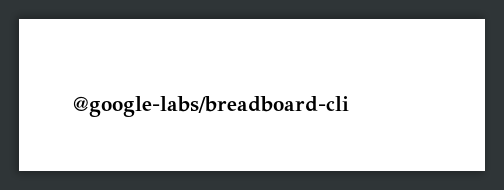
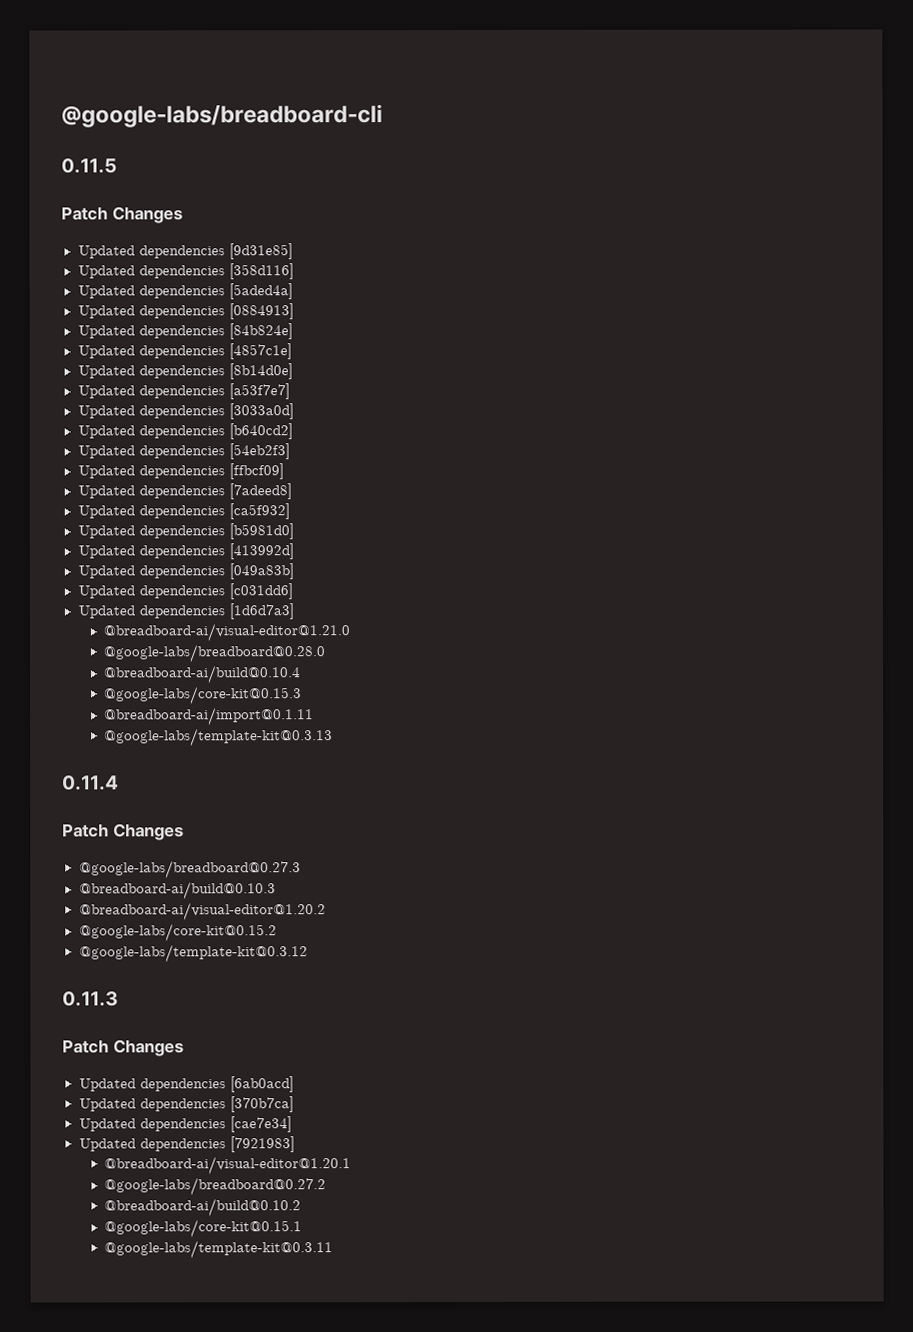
(349, 106) none -> [61,158,117,174] [61,206,183,224] [77,243,293,260] [77,263,294,280] [77,283,293,300] [77,303,294,320] [77,323,293,340] [77,343,292,360] [77,363,293,380] [77,383,290,400] [77,403,294,420] [77,423,293,440] [77,443,290,460] [77,463,284,480] [77,483,292,500] [77,503,290,520] [77,523,294,540] [77,543,294,560] [77,563,294,580] [77,583,293,600] [77,603,294,620] [103,623,351,642] [103,644,326,663] [103,665,302,684] [104,686,303,705] [104,707,315,726] [104,728,334,747] [62,775,119,791] [62,823,184,841] [78,860,301,879] [78,881,276,900] [78,902,326,921] [78,923,277,942] [78,944,308,963] [62,991,118,1007] [62,1039,184,1057] [78,1076,294,1093] [78,1096,294,1113] [78,1116,292,1133] [78,1136,295,1153] [104,1156,352,1175] [104,1177,327,1196] [104,1198,302,1217] [104,1219,303,1238] [104,1240,334,1259] // 0.11.5 // Patch Changes // Updated dependencies [9d31e85] // Updated dependencies [358d116] // Updated dependencies [5aded4a] // Updated dependencies [0884913] // Updated dependencies [84b824e] // Updated dependencies [4857c1e] // Updated dependencies [8b14d0e] // Updated dependencies [a53f7e7] // Updated dependencies [3033a0d] // Updated dependencies [b640cd2] // Updated dependencies [54eb2f3] // Updated dependencies [ffbcf09] // Updated dependencies [7adeed8] // Updated dependencies [ca5f932] // Updated dependencies [b5981d0] // Updated dependencies [413992d] // Updated dependencies [049a83b] // Updated dependencies [c031dd6] // Updated dependencies [1d6d7a3] // @breadboard-ai/visual-editor@1.21.0 // @google-labs/breadboard@0.28.0 // @breadboard-ai/build@0.10.4 // @google-labs/core-kit@0.15.3 // @breadboard-ai/import@0.1.11 // @google-labs/template-kit@0.3.13 // 0.11.4 // Patch Changes // @google-labs/breadboard@0.27.3 // @breadboard-ai/build@0.10.3 // @breadboard-ai/visual-editor@1.20.2 // @google-labs/core-kit@0.15.2 // @google-labs/template-kit@0.3.12 // 0.11.3 // Patch Changes // Updated dependencies [6ab0acd] // Updated dependencies [370b7ca] // Updated dependencies [cae7e34] // Updated dependencies [7921983] // @breadboard-ai/visual-editor@1.20.1 // @google-labs/breadboard@0.27.2 // @breadboard-ai/build@0.10.2 // @google-labs/core-kit@0.15.1 // @google-labs/template-kit@0.3.11

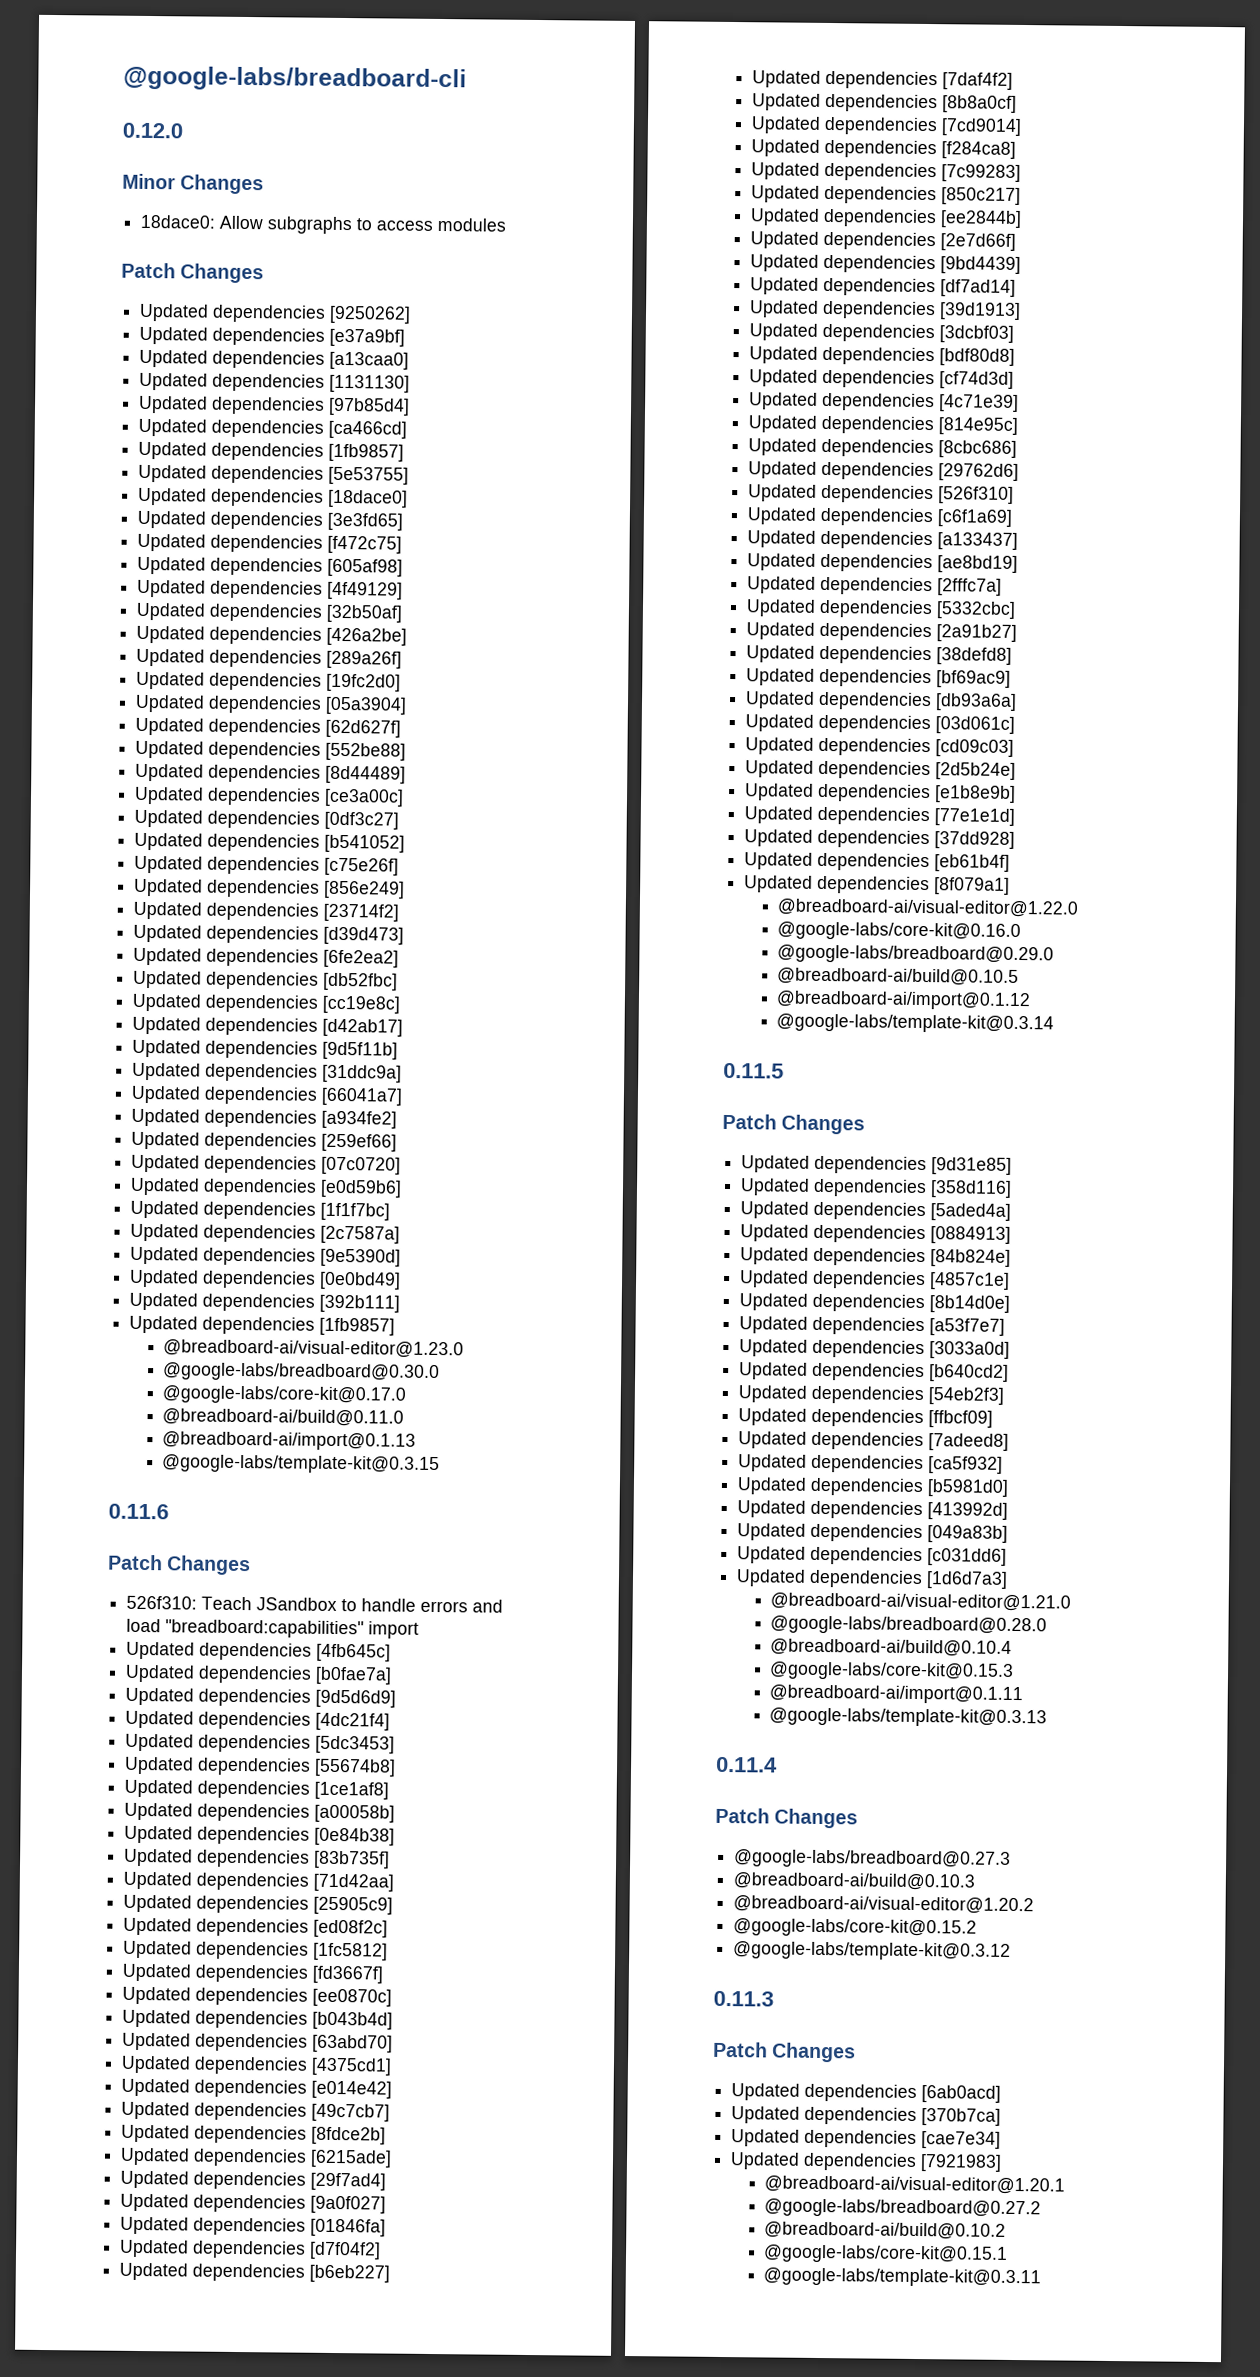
(383, 116) none -> [122,122,183,139] [122,173,265,195] [140,214,507,235] [121,262,265,284] [139,303,412,324] [139,326,406,347] [139,349,410,370] [139,372,411,393] [138,395,411,416] [138,418,408,439] [138,441,405,462] [138,464,410,485] [138,487,409,508] [137,510,404,531] [137,533,403,554] [137,556,404,577] [137,579,404,600] [136,602,403,623] [136,625,408,646] [136,648,403,669] [136,671,402,692] [135,694,408,715] [135,717,402,738] [135,740,407,761] [135,763,407,784] [134,786,405,807] [134,809,400,830] [134,832,406,853] [134,855,400,876] [133,878,406,899] [133,901,400,922] [133,924,405,945] [133,947,400,968] [133,970,399,991] [132,993,401,1014] [132,1016,404,1037] [132,1039,399,1060] [132,1062,403,1083] [131,1085,404,1106] [131,1108,398,1129] [131,1131,398,1152] [131,1154,402,1175] [130,1177,403,1198] [130,1200,391,1221] [130,1223,401,1244] [130,1246,402,1267] [129,1269,402,1290] [129,1292,401,1313] [129,1315,396,1336] [163,1339,465,1359] [163,1362,441,1383] [162,1385,407,1405] [162,1408,405,1427] [162,1431,417,1451] [162,1454,441,1475] [108,1503,169,1520] [108,1554,252,1576] [126,1595,504,1613] [126,1618,420,1639] [126,1641,392,1662] [125,1664,393,1685] [125,1687,397,1708] [125,1710,391,1731] [125,1733,396,1754] [124,1756,397,1777] [124,1779,390,1800] [124,1802,396,1823] [124,1825,396,1846] [123,1848,391,1869] [123,1871,395,1892] [123,1894,394,1915] [123,1917,389,1938] [123,1940,389,1961] [122,1963,384,1984] [122,1986,393,2007] [122,2009,394,2030] [122,2032,394,2053] [121,2055,393,2076] [121,2078,393,2099] [121,2101,391,2122] [121,2124,387,2145] [120,2147,393,2168] [120,2170,387,2191] [120,2193,387,2214] [120,2216,387,2237] [119,2239,382,2260] [119,2262,391,2283] [752,70,1014,90] [752,93,1018,113] [751,116,1023,136] [751,139,1017,159] [751,162,1022,182] [751,185,1022,205] [750,208,1023,228] [750,231,1017,251] [750,254,1022,274] [750,277,1017,297] [749,300,1022,320] [749,323,1015,343] [749,346,1016,366] [749,369,1015,389] [749,392,1020,412] [748,415,1019,435] [748,438,1018,458] [748,461,1020,481] [748,484,1015,504] [747,507,1014,527] [747,530,1019,550] [747,553,1019,573] [747,576,1003,596] [746,599,1017,619] [746,622,1018,642] [746,645,1013,665] [746,668,1012,688] [745,691,1018,711] [745,714,1016,734] [745,737,1015,757] [745,760,1017,780] [745,783,1017,803] [744,806,1016,826] [744,829,1016,849] [744,852,1011,872] [744,875,1011,895] [777,898,1079,918] [777,921,1022,942] [777,944,1055,965] [777,967,1020,986] [776,990,1032,1011] [776,1013,1055,1034] // 0.12.0 // Minor Changes // 18dace0: Allow subgraphs to access modules // Patch Changes // Updated dependencies [9250262] // Updated dependencies [e37a9bf] // Updated dependencies [a13caa0] // Updated dependencies [1131130] // Updated dependencies [97b85d4] // Updated dependencies [ca466cd] // Updated dependencies [1fb9857] // Updated dependencies [5e53755] // Updated dependencies [18dace0] // Updated dependencies [3e3fd65] // Updated dependencies [f472c75] // Updated dependencies [605af98] // Updated dependencies [4f49129] // Updated dependencies [32b50af] // Updated dependencies [426a2be] // Updated dependencies [289a26f] // Updated dependencies [19fc2d0] // Updated dependencies [05a3904] // Updated dependencies [62d627f] // Updated dependencies [552be88] // Updated dependencies [8d44489] // Updated dependencies [ce3a00c] // Updated dependencies [0df3c27] // Updated dependencies [b541052] // Updated dependencies [c75e26f] // Updated dependencies [856e249] // Updated dependencies [23714f2] // Updated dependencies [d39d473] // Updated dependencies [6fe2ea2] // Updated dependencies [db52fbc] // Updated dependencies [cc19e8c] // Updated dependencies [d42ab17] // Updated dependencies [9d5f11b] // Updated dependencies [31ddc9a] // Updated dependencies [66041a7] // Updated dependencies [a934fe2] // Updated dependencies [259ef66] // Updated dependencies [07c0720] // Updated dependencies [e0d59b6] // Updated dependencies [1f1f7bc] // Updated dependencies [2c7587a] // Updated dependencies [9e5390d] // Updated dependencies [0e0bd49] // Updated dependencies [392b111] // Updated dependencies [1fb9857] // @breadboard-ai/visual-editor@1.23.0 // @google-labs/breadboard@0.30.0 // @google-labs/core-kit@0.17.0 // @breadboard-ai/build@0.11.0 // @breadboard-ai/import@0.1.13 // @google-labs/template-kit@0.3.15 // 0.11.6 // Patch Changes // 526f310: Teach JSandbox to handle errors and load "breadboard:capabilities" import // Updated dependencies [4fb645c] // Updated dependencies [b0fae7a] // Updated dependencies [9d5d6d9] // Updated dependencies [4dc21f4] // Updated dependencies [5dc3453] // Updated dependencies [55674b8] // Updated dependencies [1ce1af8] // Updated dependencies [a00058b] // Updated dependencies [0e84b38] // Updated dependencies [83b735f] // Updated dependencies [71d42aa] // Updated dependencies [25905c9] // Updated dependencies [ed08f2c] // Updated dependencies [1fc5812] // Updated dependencies [fd3667f] // Updated dependencies [ee0870c] // Updated dependencies [b043b4d] // Updated dependencies [63abd70] // Updated dependencies [4375cd1] // Updated dependencies [e014e42] // Updated dependencies [49c7cb7] // Updated dependencies [8fdce2b] // Updated dependencies [6215ade] // Updated dependencies [29f7ad4] // Updated dependencies [9a0f027] // Updated dependencies [01846fa] // Updated dependencies [d7f04f2] // Updated dependencies [b6eb227] // Updated dependencies [7daf4f2] // Updated dependencies [8b8a0cf] // Updated dependencies [7cd9014] // Updated dependencies [f284ca8] // Updated dependencies [7c99283] // Updated dependencies [850c217] // Updated dependencies [ee2844b] // Updated dependencies [2e7d66f] // Updated dependencies [9bd4439] // Updated dependencies [df7ad14] // Updated dependencies [39d1913] // Updated dependencies [3dcbf03] // Updated dependencies [bdf80d8] // Updated dependencies [cf74d3d] // Updated dependencies [4c71e39] // Updated dependencies [814e95c] // Updated dependencies [8cbc686] // Updated dependencies [29762d6] // Updated dependencies [526f310] // Updated dependencies [c6f1a69] // Updated dependencies [a133437] // Updated dependencies [ae8bd19] // Updated dependencies [2fffc7a] // Updated dependencies [5332cbc] // Updated dependencies [2a91b27] // Updated dependencies [38defd8] // Updated dependencies [bf69ac9] // Updated dependencies [db93a6a] // Updated dependencies [03d061c] // Updated dependencies [cd09c03] // Updated dependencies [2d5b24e] // Updated dependencies [e1b8e9b] // Updated dependencies [77e1e1d] // Updated dependencies [37dd928] // Updated dependencies [eb61b4f] // Updated dependencies [8f079a1] // @breadboard-ai/visual-editor@1.22.0 // @google-labs/core-kit@0.16.0 // @google-labs/breadboard@0.29.0 // @breadboard-ai/build@0.10.5 // @breadboard-ai/import@0.1.12 // @google-labs/template-kit@0.3.14

